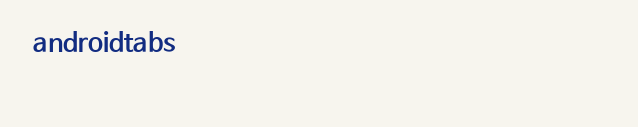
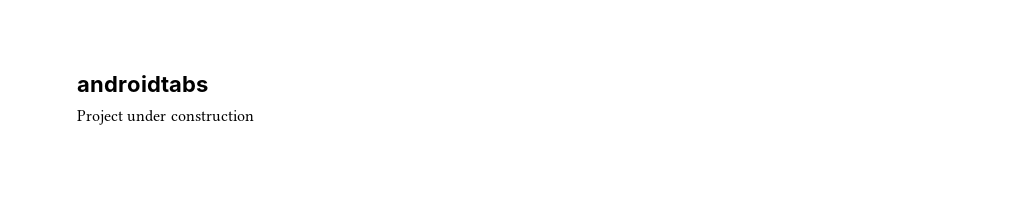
(175, 41) none -> [77,110,254,125] // Project under construction

